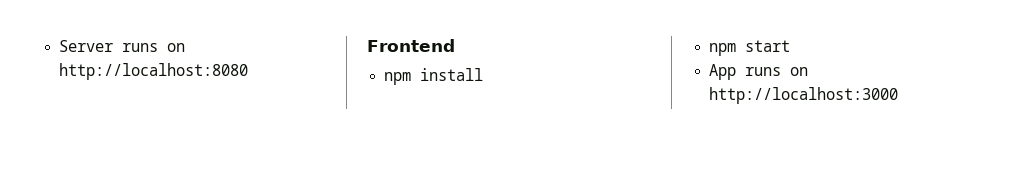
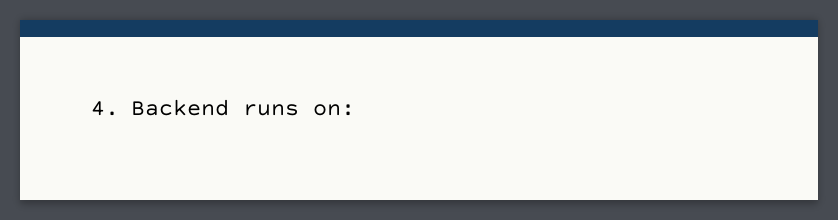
[59,40,186,52] [59,63,249,80] [367,39,455,52] [384,68,484,85] [709,40,791,56] [709,64,809,80] [709,87,899,104] Server runs on http://localhost:8080 // Frontend // npm install // npm start // App runs on http://localhost:3000 -> [91,99,355,116] 4. Backend runs on:

